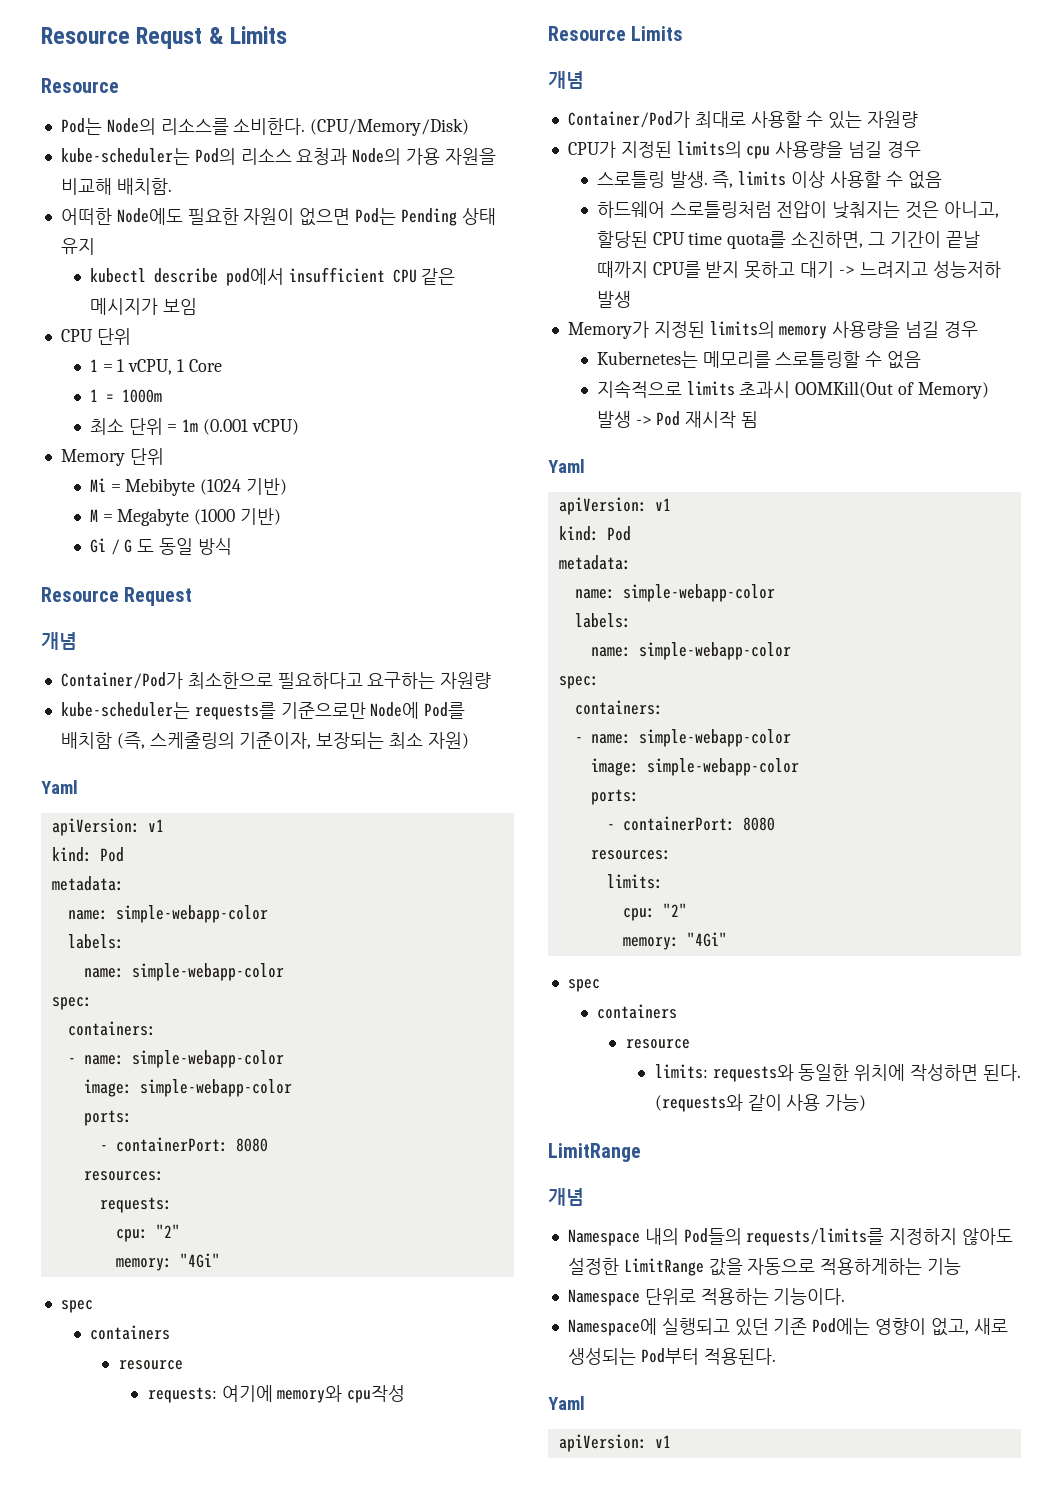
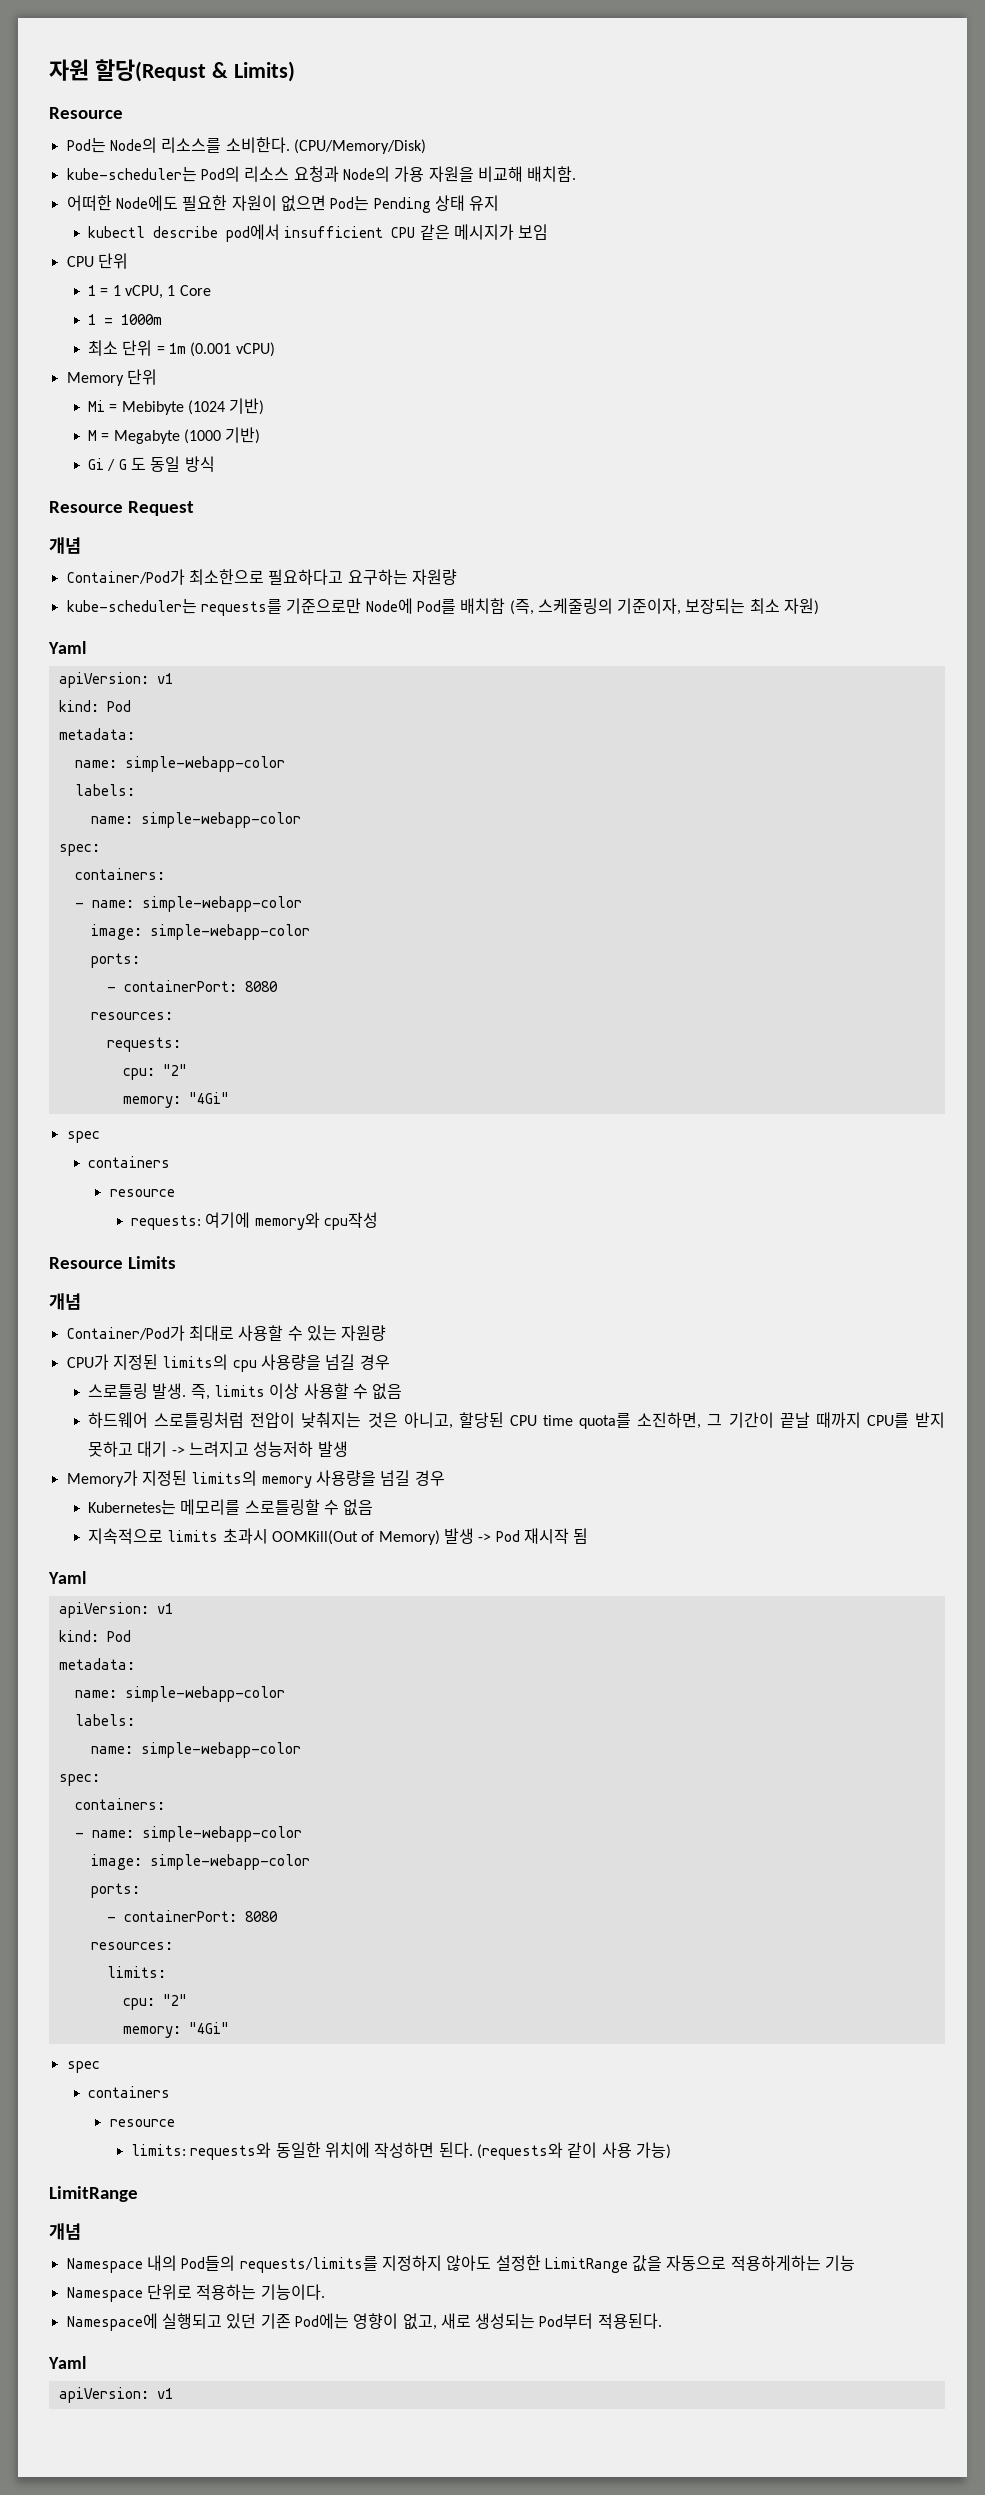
[41,26,288,49] Resource Requst & Limits -> [49,59,295,82] 자원 할당(Requst & Limits)

